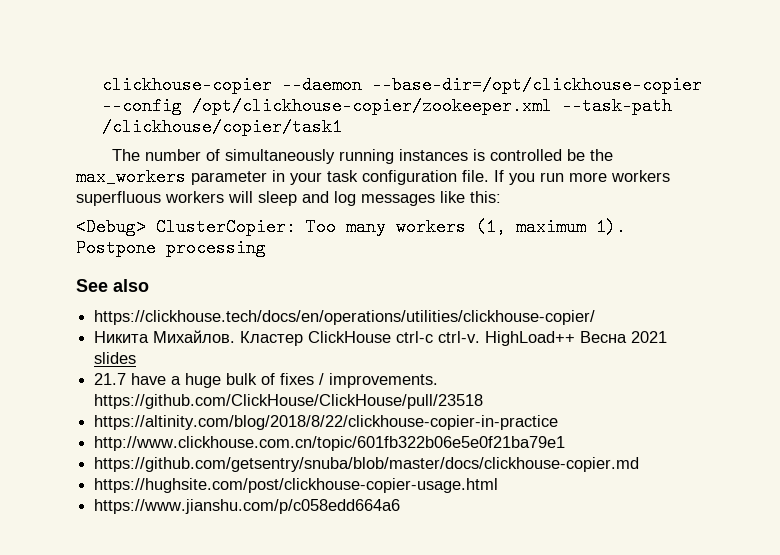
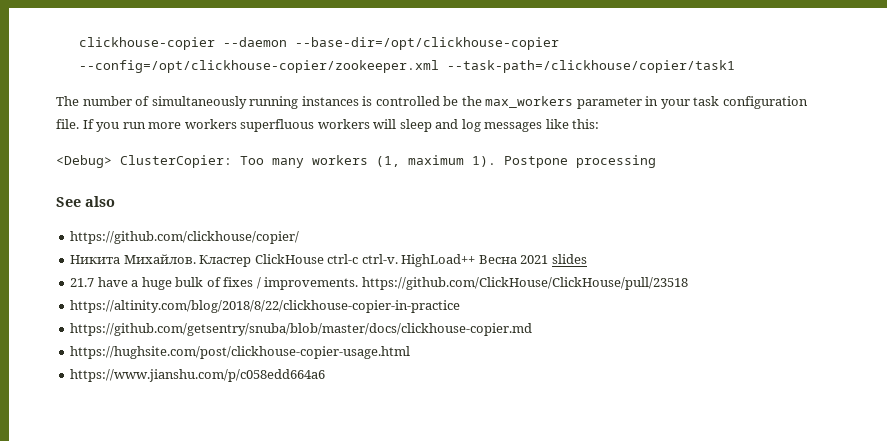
[102,97,673,115] [102,118,343,136] --config /opt/clickhouse-copier/zookeeper.xml --task-path /clickhouse/copier/task1 -> [78,60,735,73] --config=/opt/clickhouse-copier/zookeeper.xml --task-path=/clickhouse/copier/task1
[94,310,596,325] https://clickhouse.tech/docs/en/operations/utilities/clickhouse-copier/ -> [70,231,300,244] https://github.com/clickhouse/copier/
[94,436,566,451] // http://www.clickhouse.com.cn/topic/601fb322b06e5e0f21ba79e1 -> (461, 306) none

